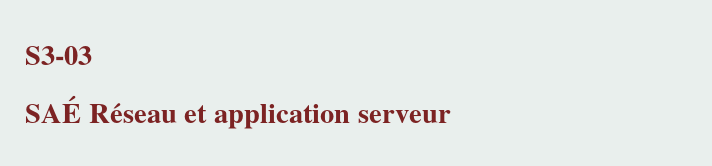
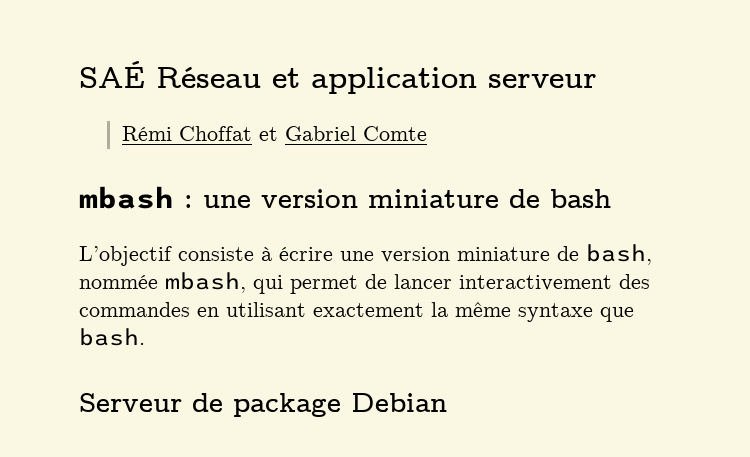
[25,46,92,65] S3-03 // -> (79, 74) none
(451, 116) none -> [121,126,427,141] [79,186,611,209] [79,244,652,266] [79,272,650,294] [79,302,634,322] [79,328,145,346] [79,393,447,417] // Rémi Choffat et Gabriel Comte // mbash : une version miniature de bash // L’objectif consiste à écrire une version miniature de bash, nommée mbash, qui permet de lancer interactivement des commandes en utilisant exactement la même syntaxe que bash. // Serveur de package Debian

